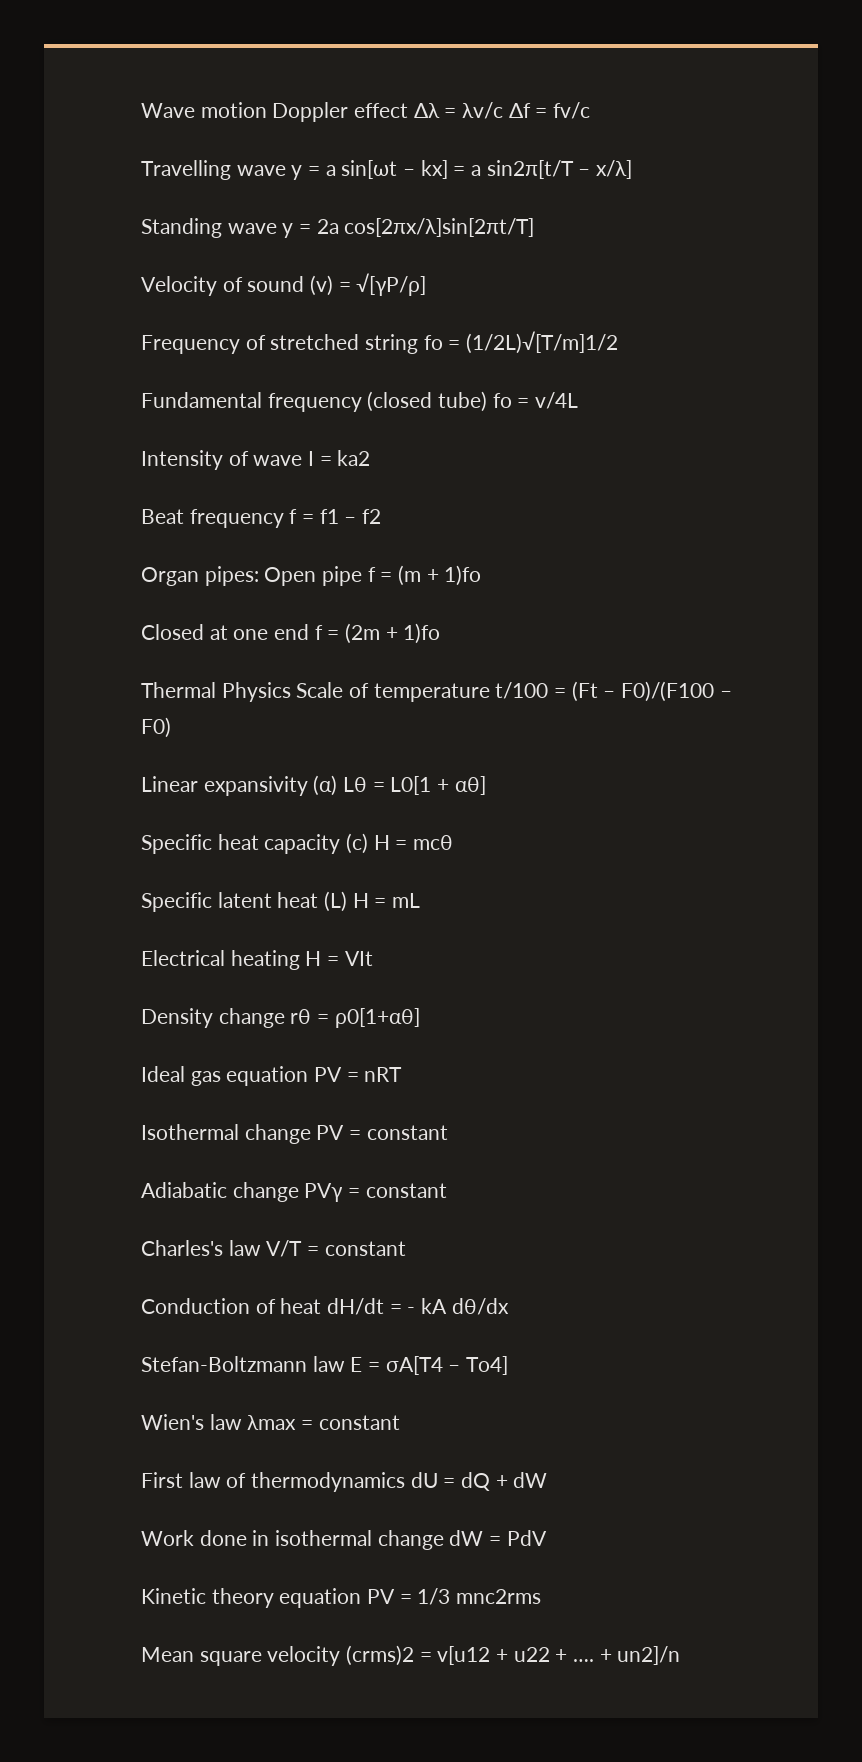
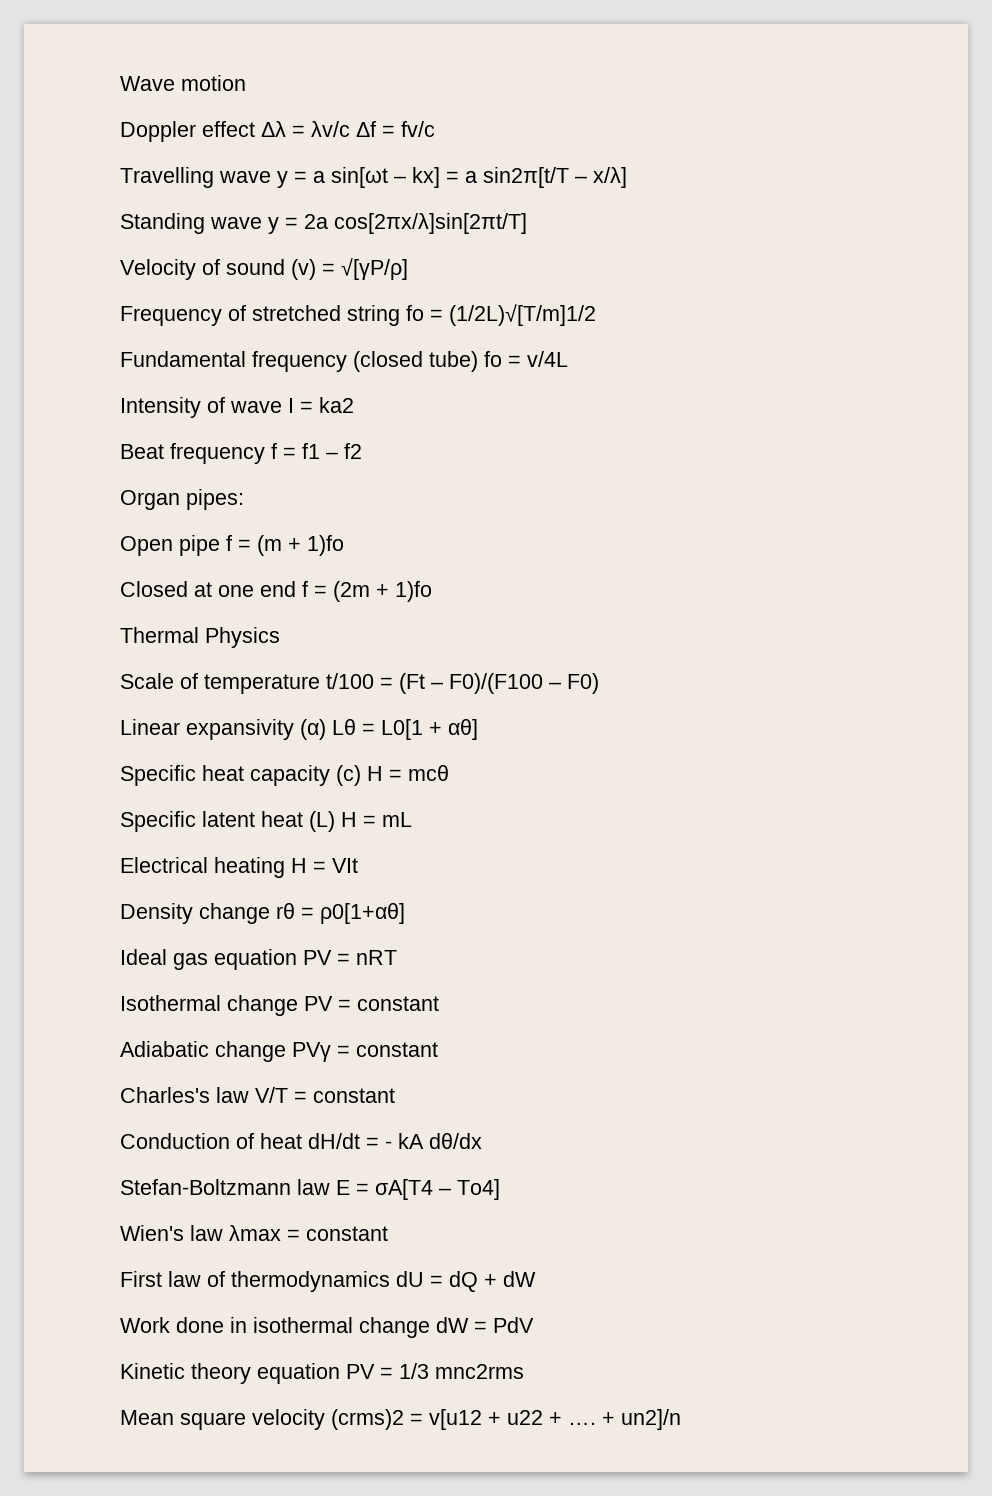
(267, 110) none -> (246, 83) //
(259, 576) none -> (244, 499) //
(291, 692) none -> (280, 637) //

